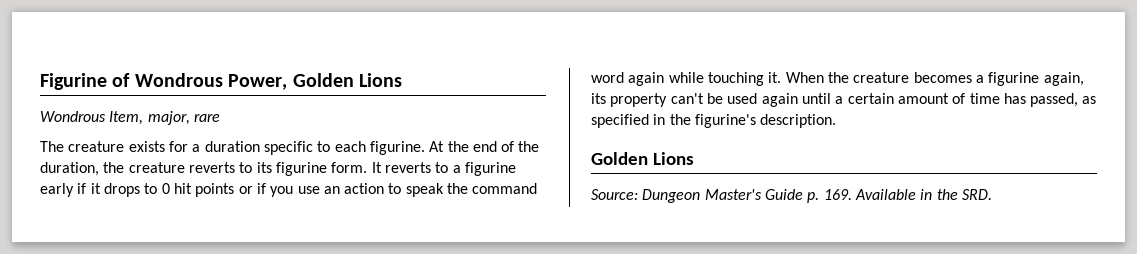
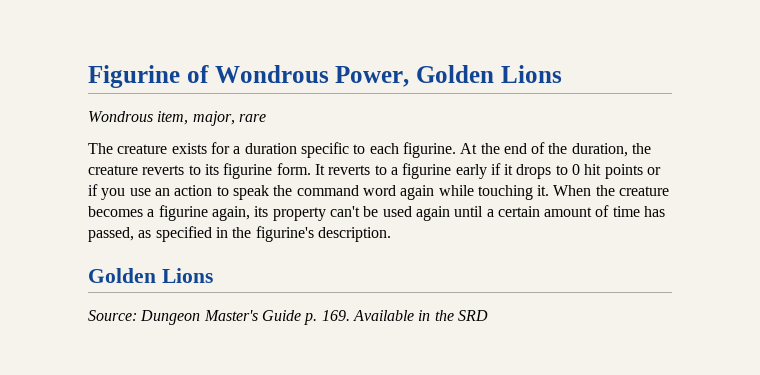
[109,111,144,125] Item, -> [157,111,189,125] item,
[961,189,992,200] SRD. -> [457,310,488,321] SRD

